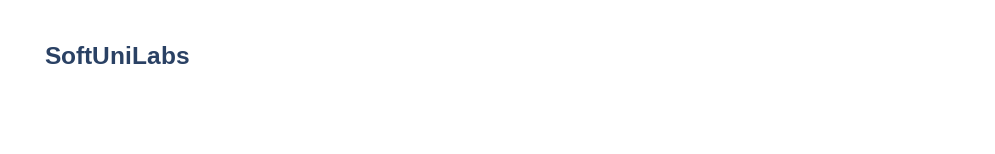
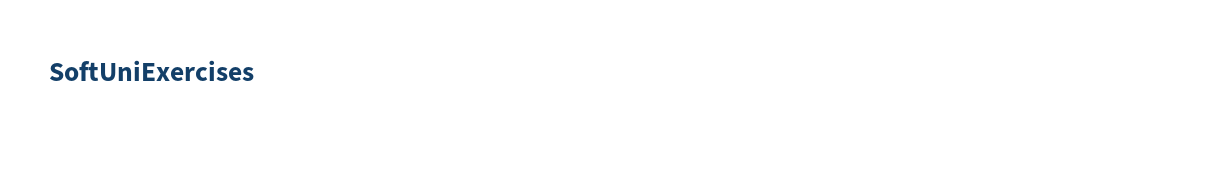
[45,46,190,64] SoftUniLabs -> [49,60,254,81] SoftUniExercises

